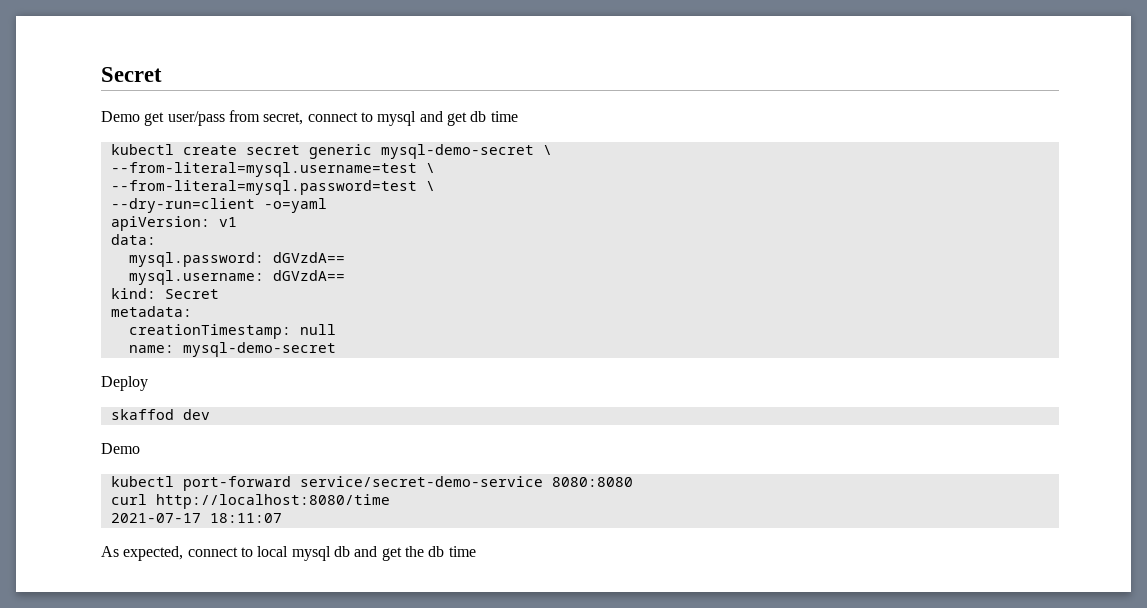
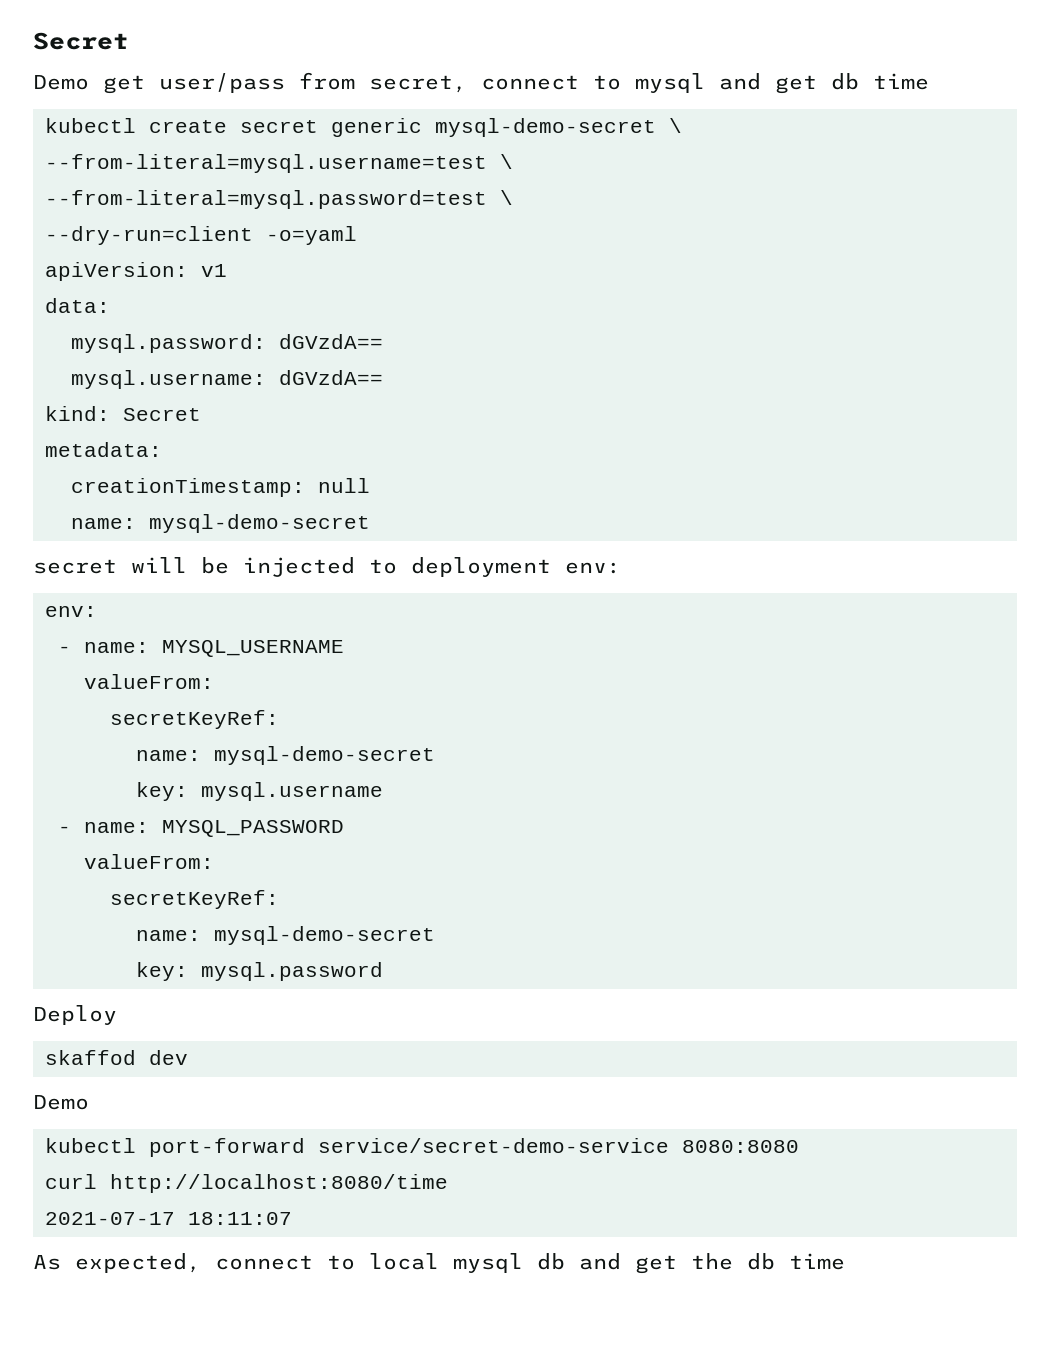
(336, 349) none -> [33,557,621,577] [45,606,97,617] [58,640,344,657] [84,674,214,689] [110,710,279,729] [136,746,435,765] [136,782,383,801] [58,820,344,837] [84,854,214,869] [110,890,279,909] [136,926,435,945] [136,962,383,981] // secret will be injected to deployment env: // env: // - name: MYSQL_USERNAME // valueFrom: // secretKeyRef: // name: mysql-demo-secret // key: mysql.username // - name: MYSQL_PASSWORD // valueFrom: // secretKeyRef: // name: mysql-demo-secret // key: mysql.password

